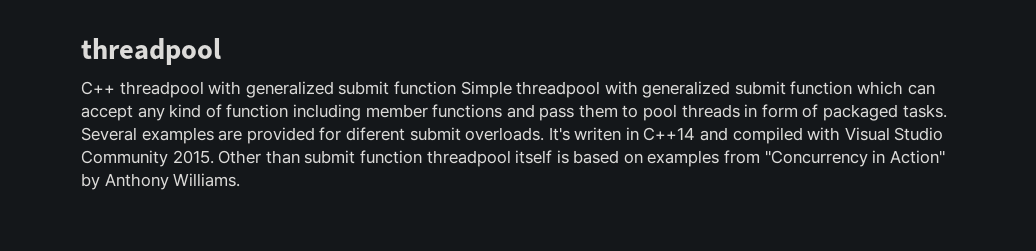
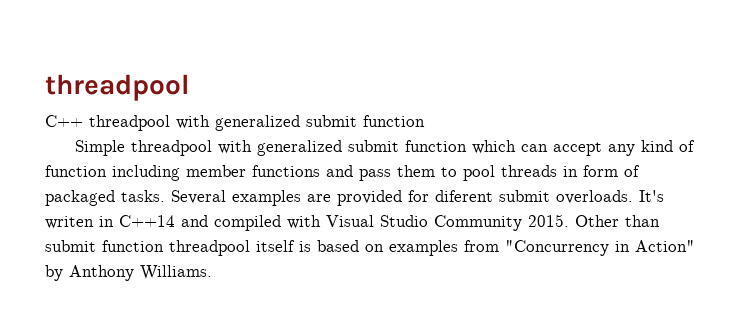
(456, 88) none -> (425, 121) //

